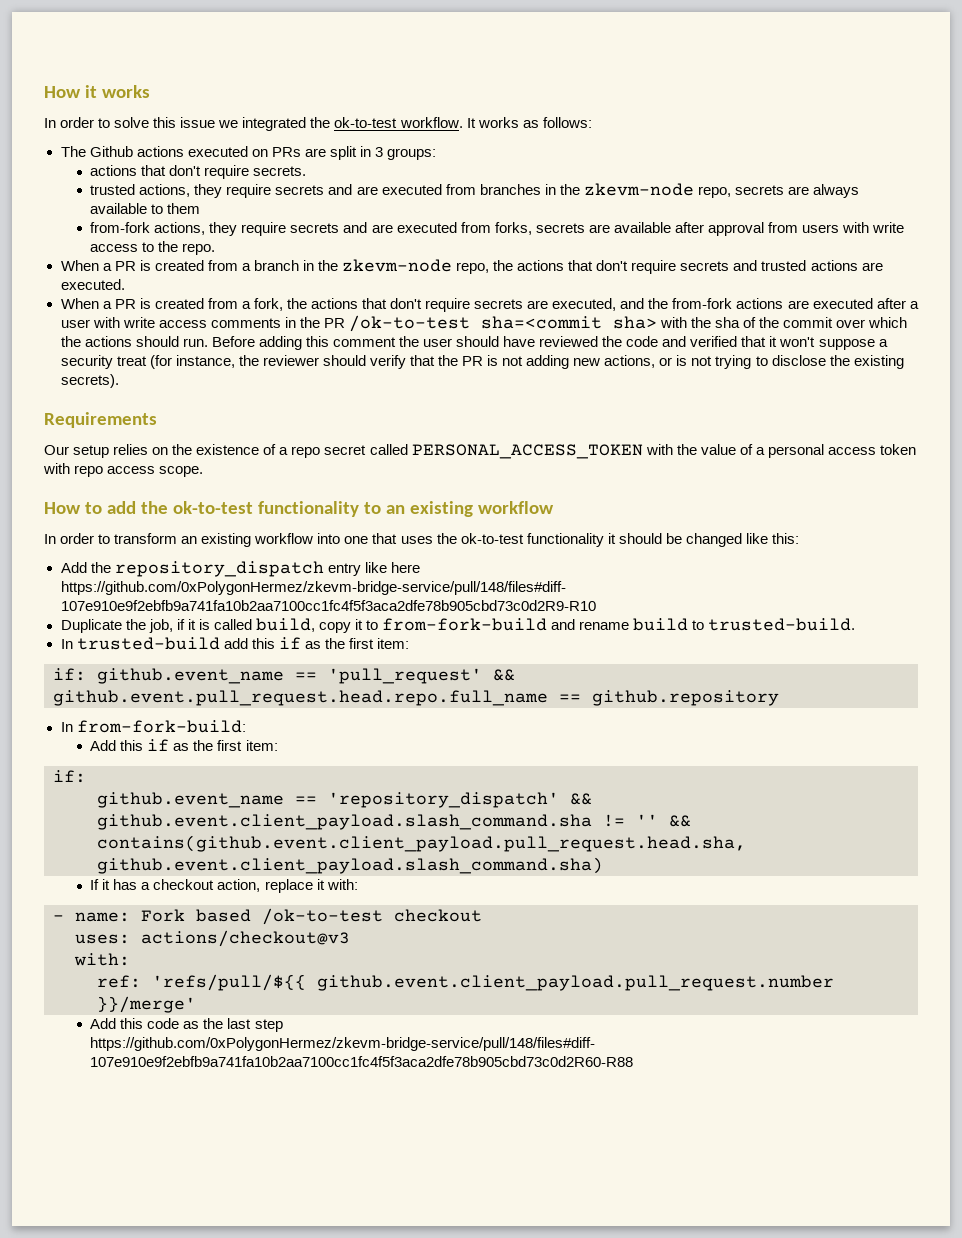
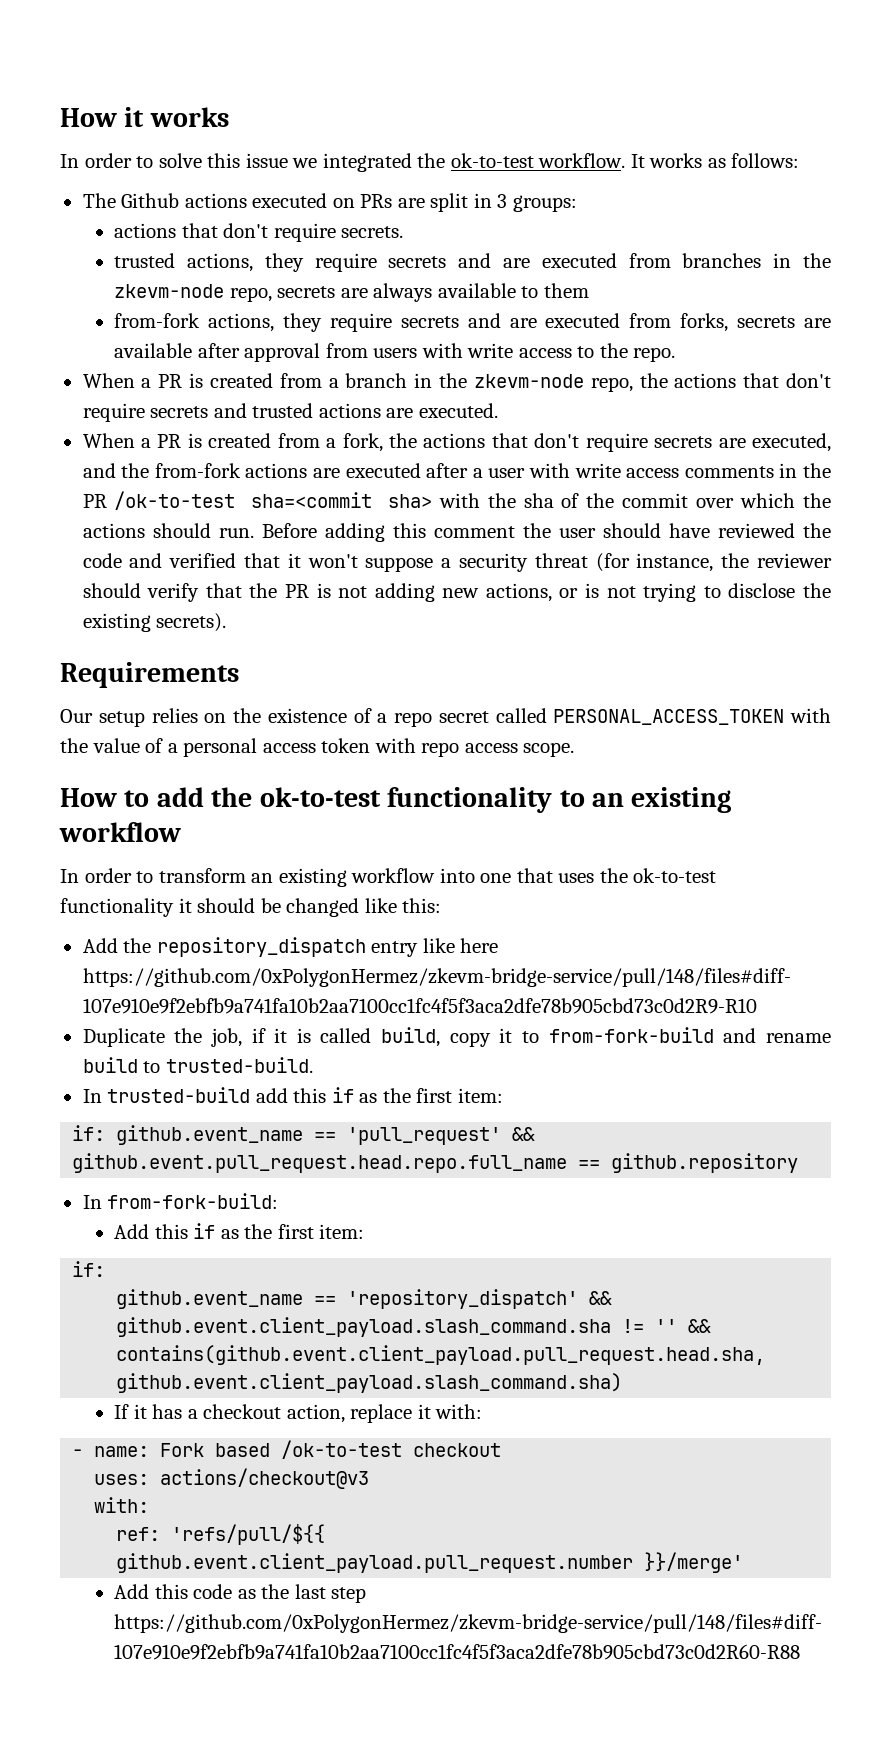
[116,356,147,366] treat -> [534,553,588,568] threat

